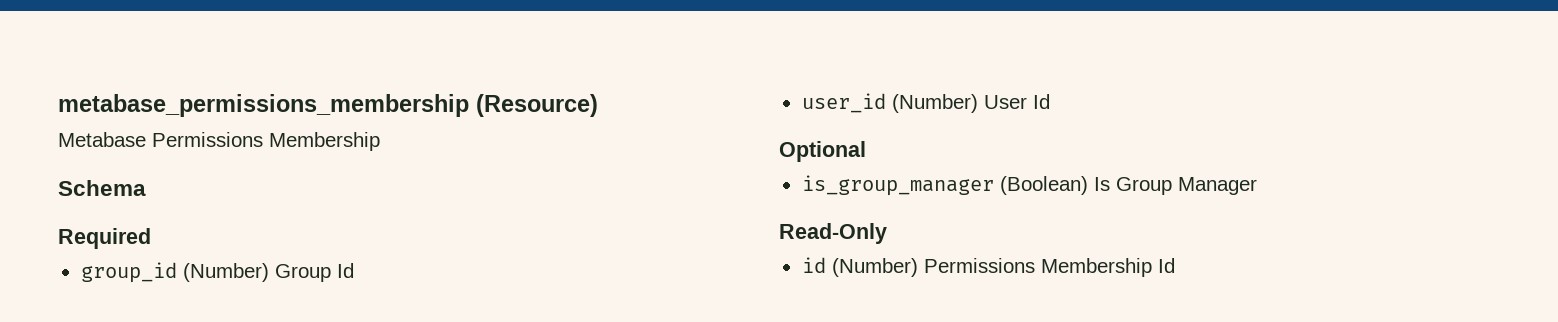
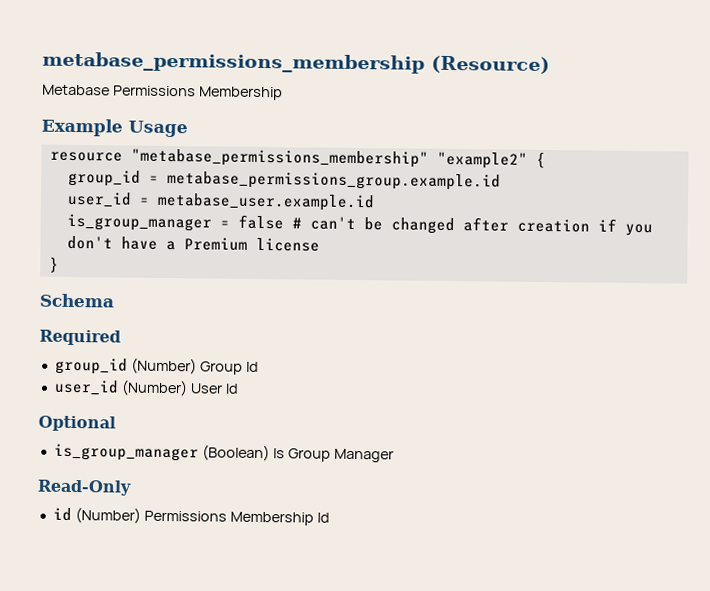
(380, 141) none -> [41,118,188,138] [49,148,546,169] [67,169,501,191] [66,191,375,212] [66,213,653,237] [66,235,320,252] [48,256,59,273] // Example Usage // resource "metabase_permissions_membership" "example2" { // group_id = metabase_permissions_group.example.id // user_id = metabase_user.example.id // is_group_manager = false # can't be changed after creation if you don't have a Premium license // }

